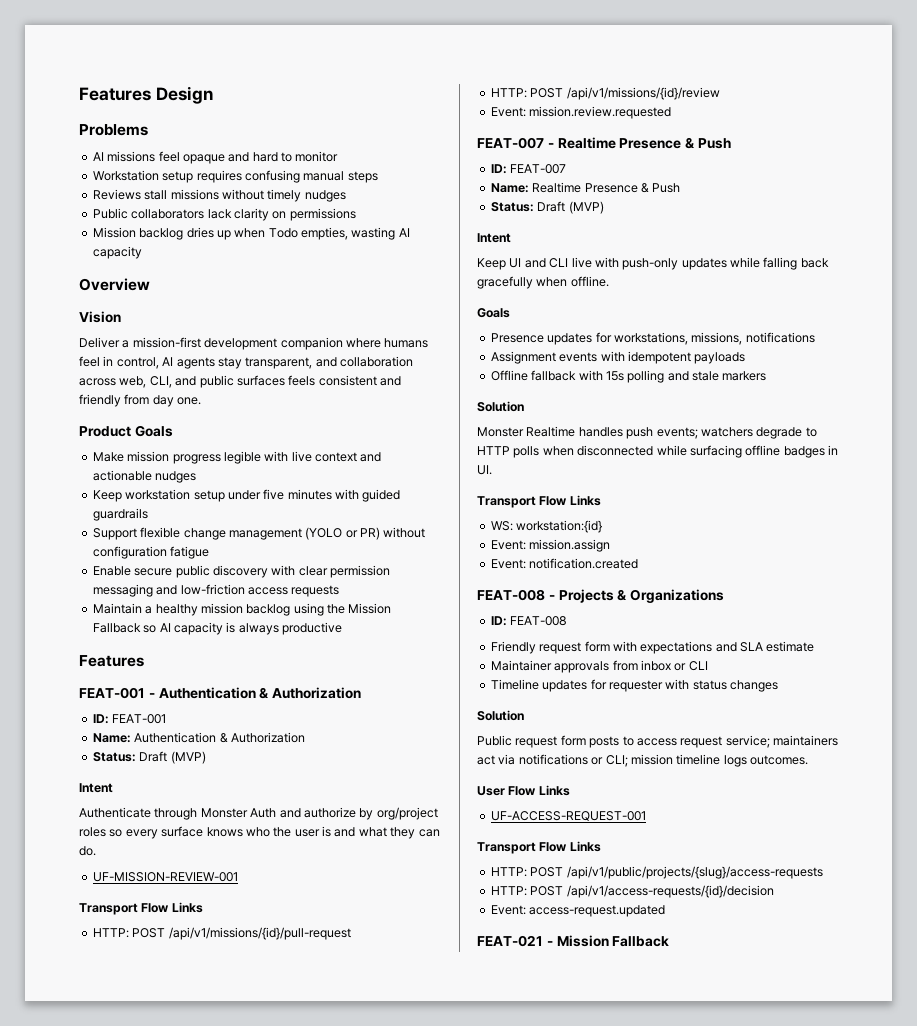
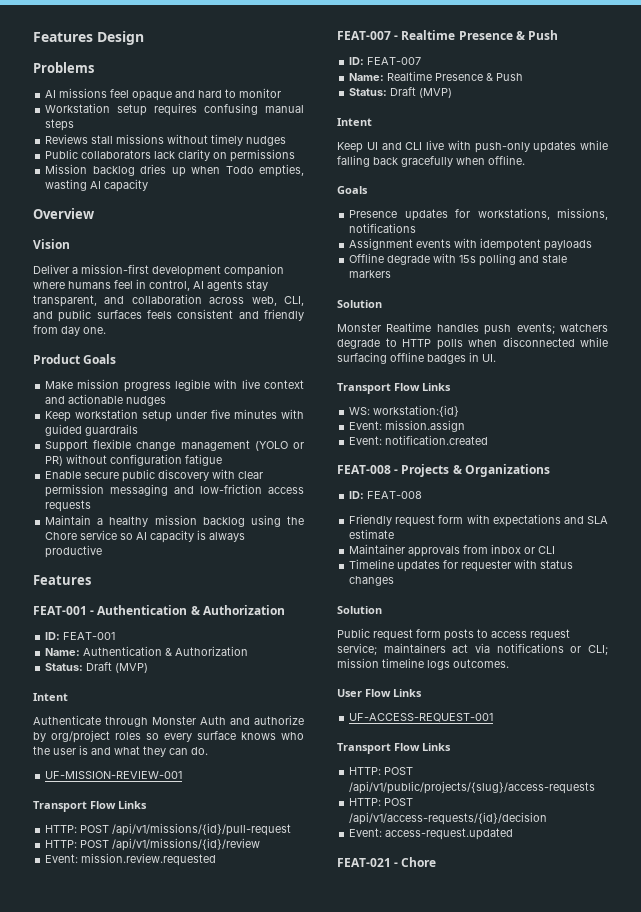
[348,603,392,614] [92,623,141,633] Mission Fallback -> [45,530,118,540] Chore service
[531,370,577,381] fallback -> [387,255,431,265] degrade
[556,935,670,947] Mission Fallback -> [401,857,437,867] Chore

